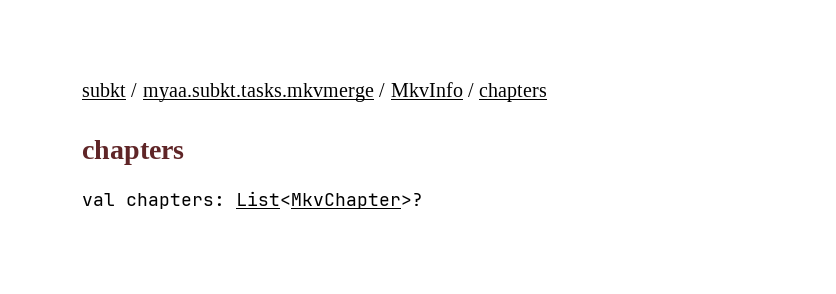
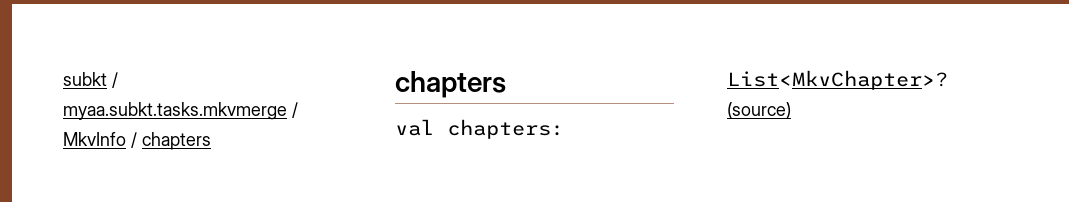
(423, 200) none -> [727,102,791,119] (source)

